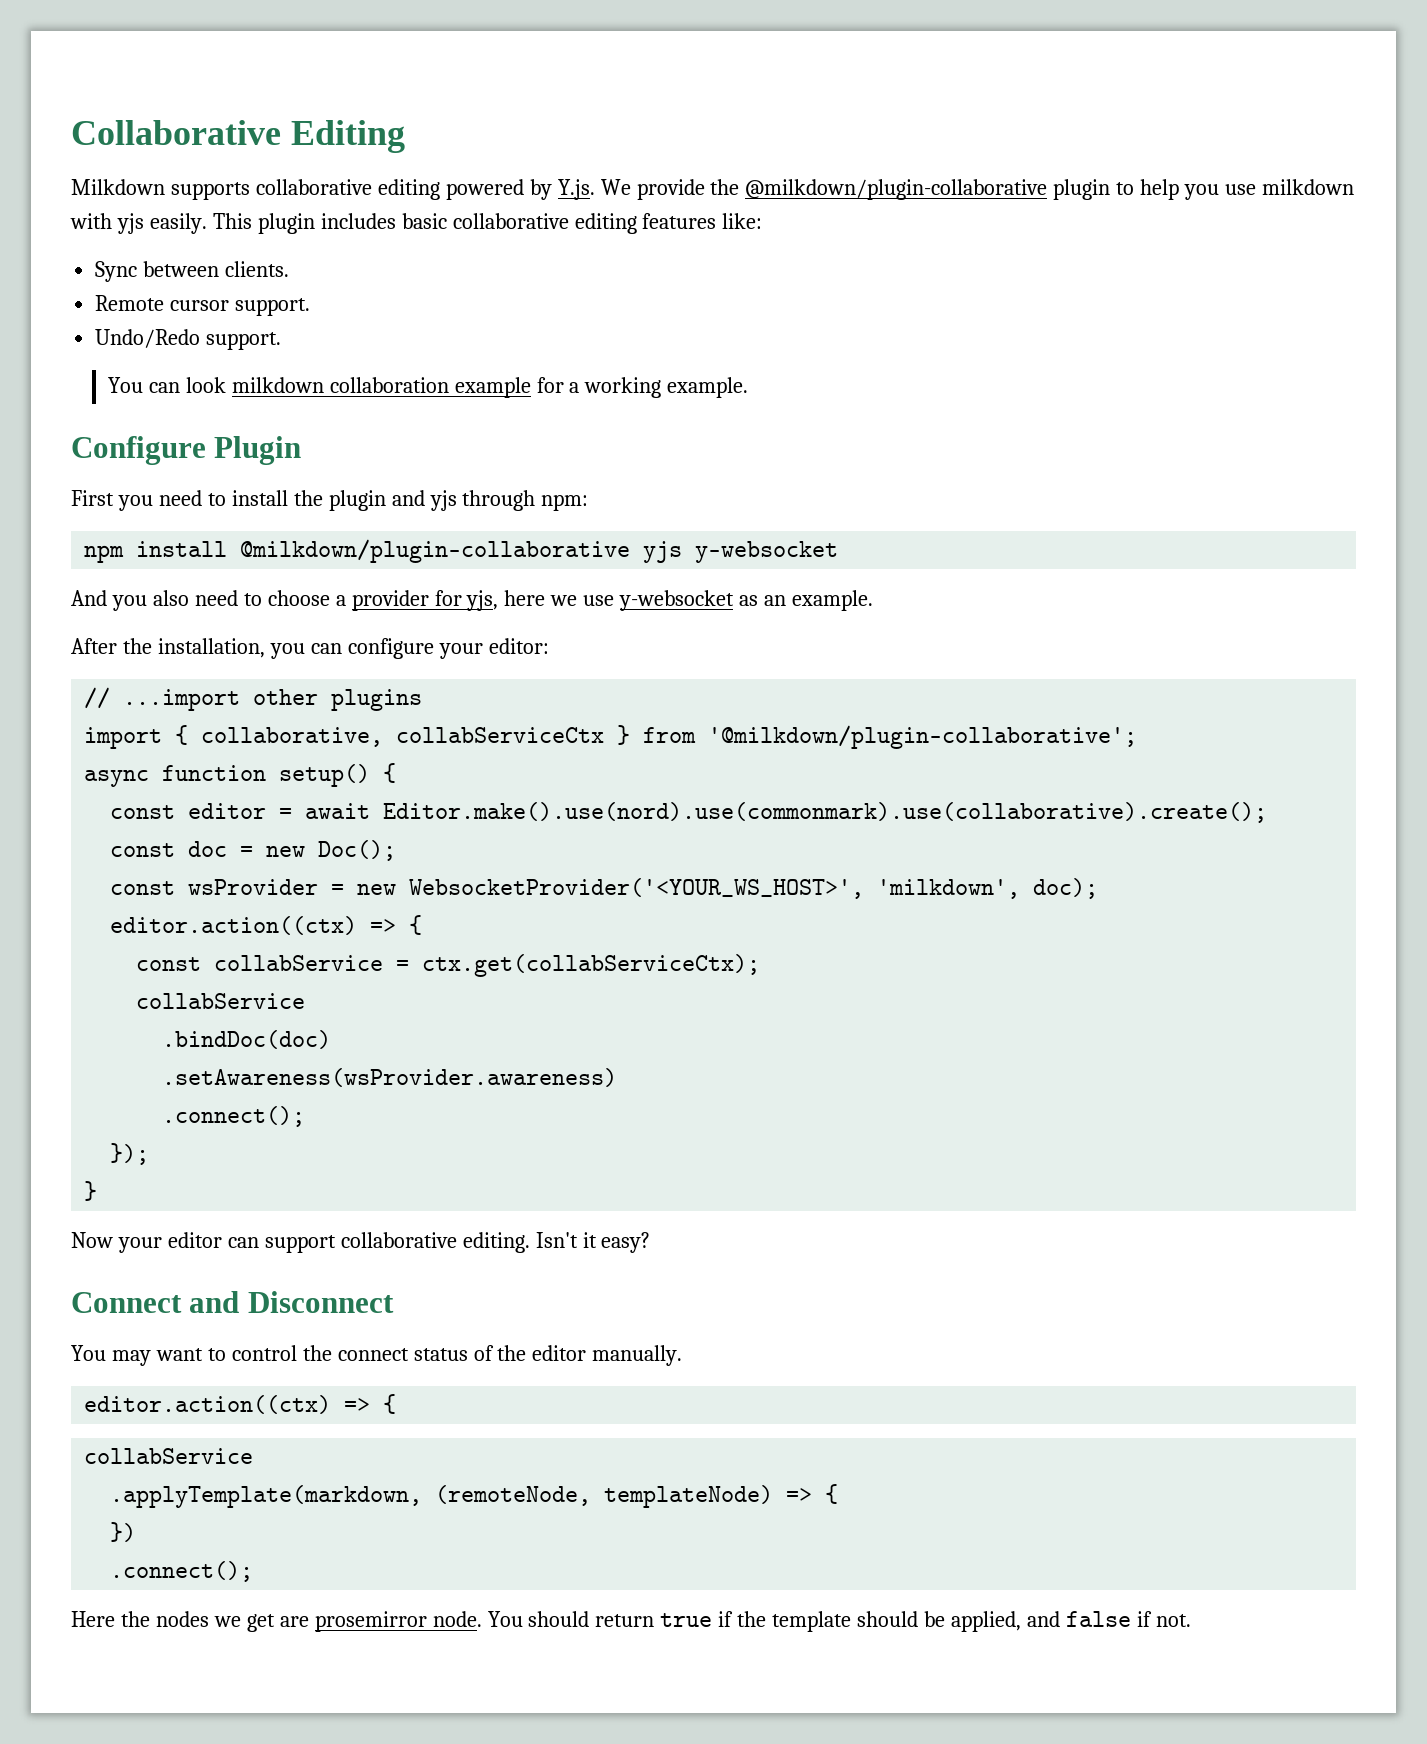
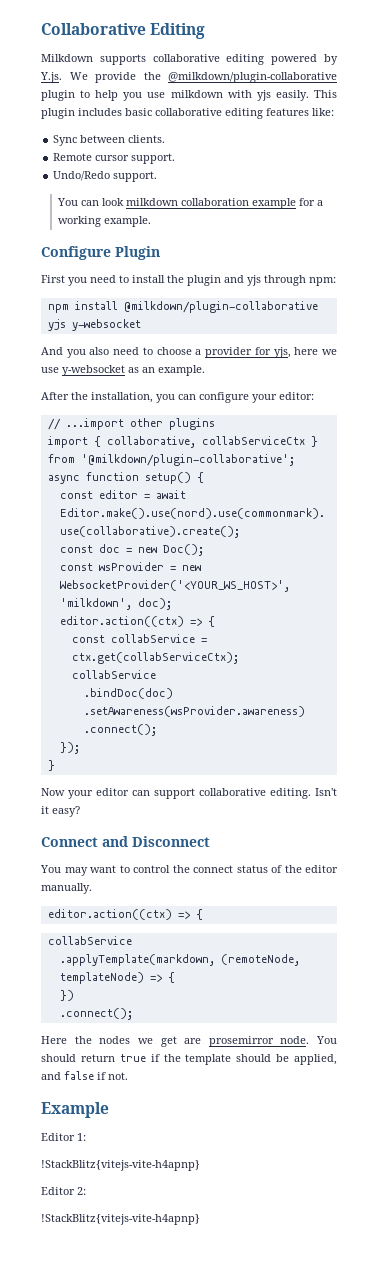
(1191, 1620) none -> [41,1102,109,1118] [41,1133,86,1141] [41,1160,200,1171] [41,1187,86,1195] [41,1214,200,1225] // Example // Editor 1: // !StackBlitz{vitejs-vite-h4apnp} // Editor 2: // !StackBlitz{vitejs-vite-h4apnp}

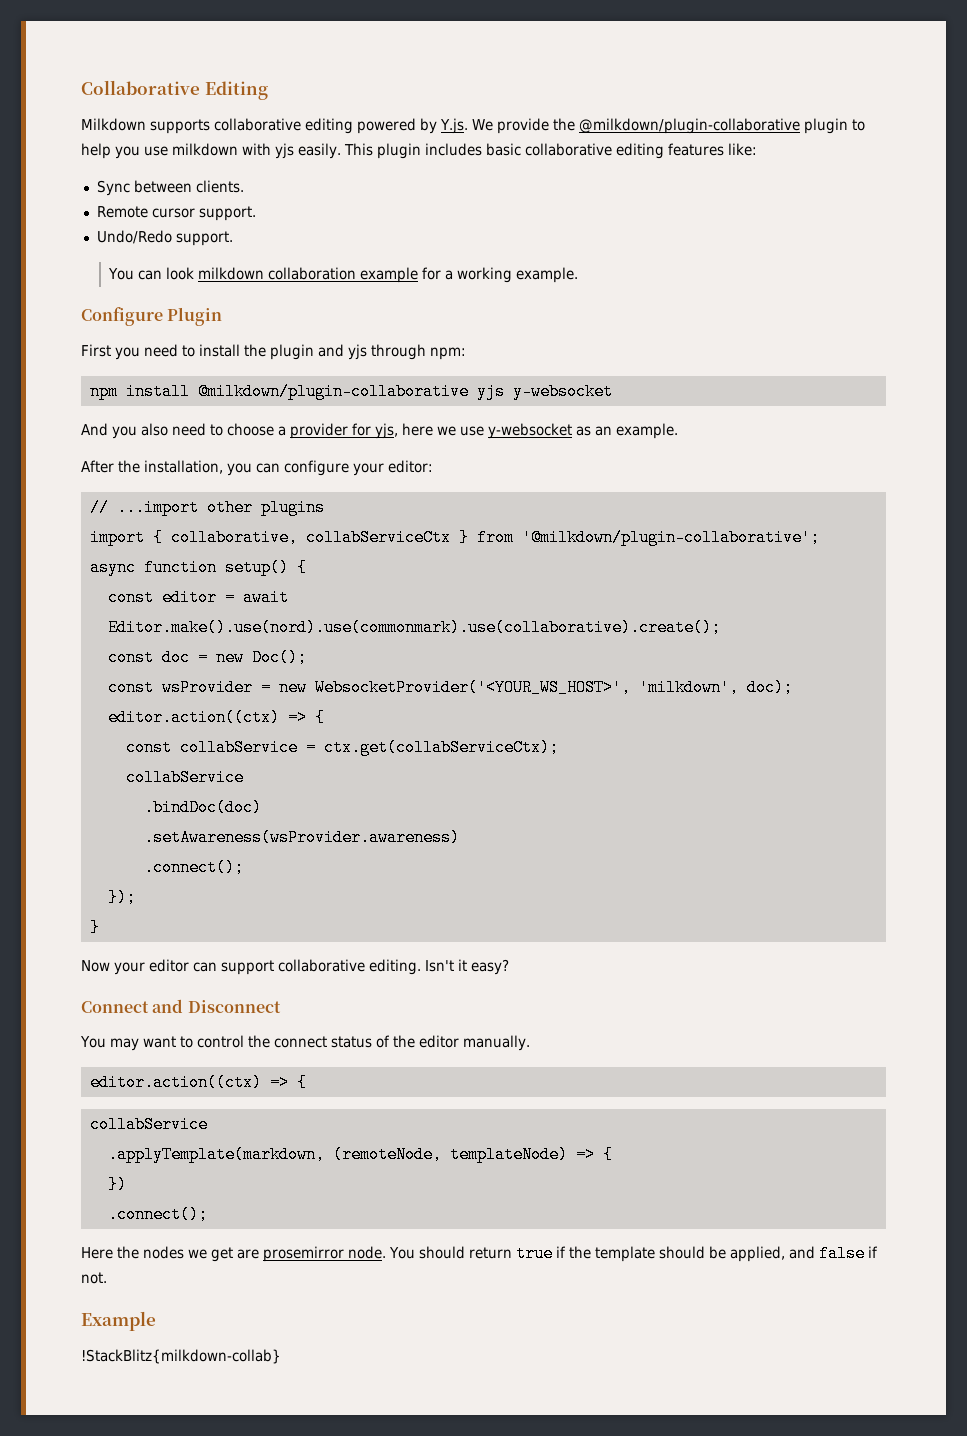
[41,1133,86,1141] [41,1160,200,1171] [41,1187,86,1195] [41,1214,200,1225] Editor 1: // !StackBlitz{vitejs-vite-h4apnp} // Editor 2: // !StackBlitz{vitejs-vite-h4apnp} -> [81,1349,281,1364] !StackBlitz{milkdown-collab}

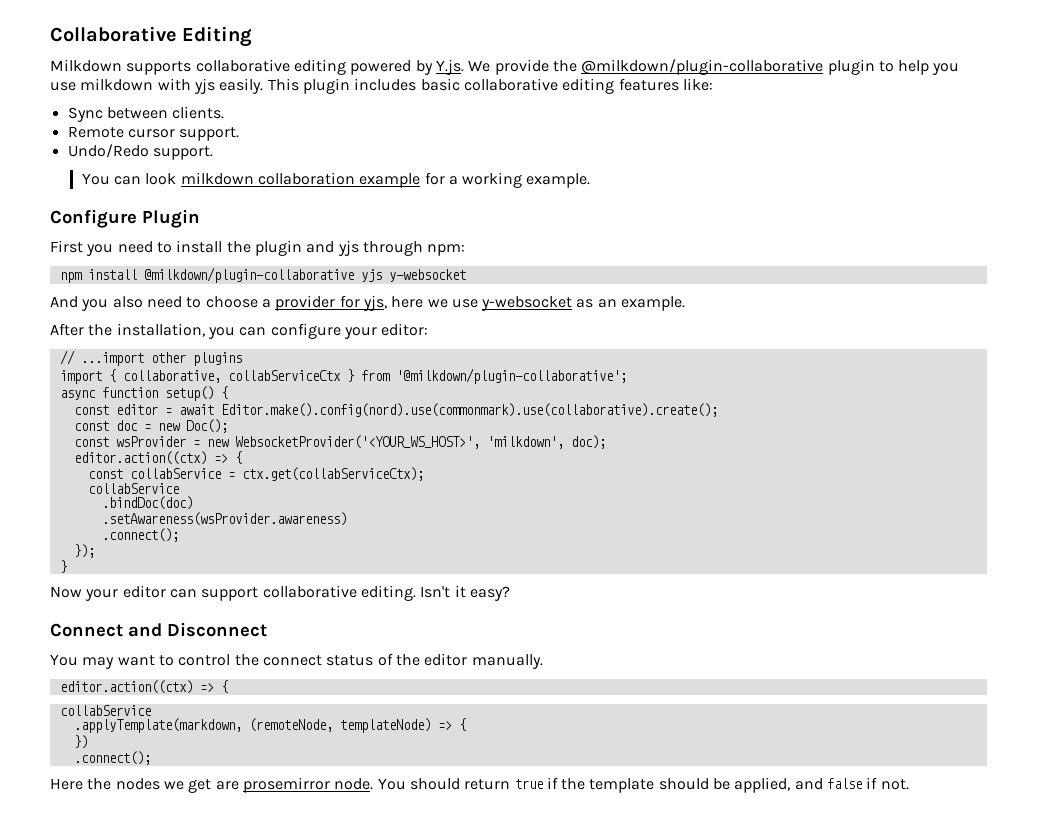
[107,619,721,636] Editor.make().use(nord).use(commonmark).use(collaborative).create(); -> [220,403,718,417] Editor.make().config(nord).use(commonmark).use(collaborative).create();
[81,1311,156,1331] [81,1349,281,1364] // Example // !StackBlitz{milkdown-collab} -> (909, 784) none

